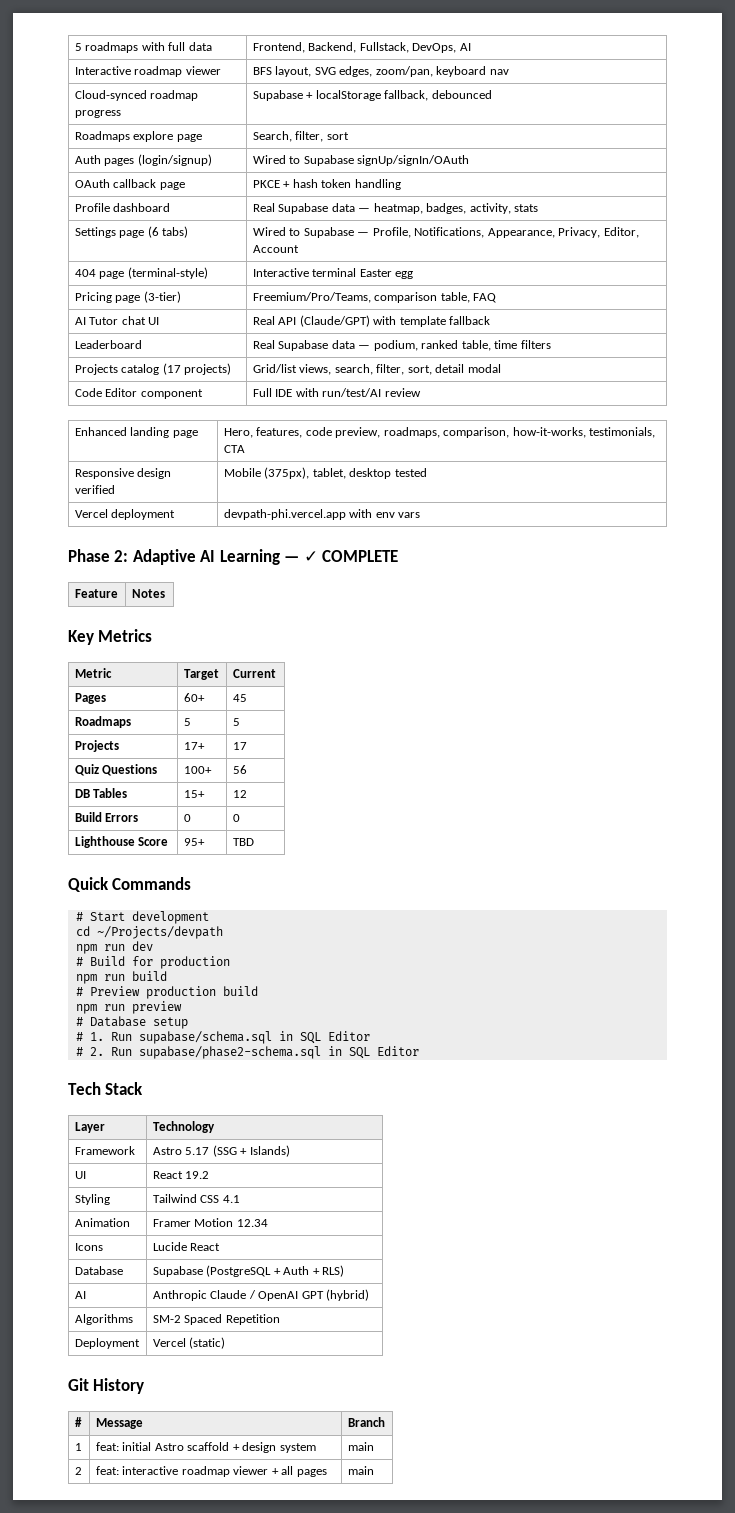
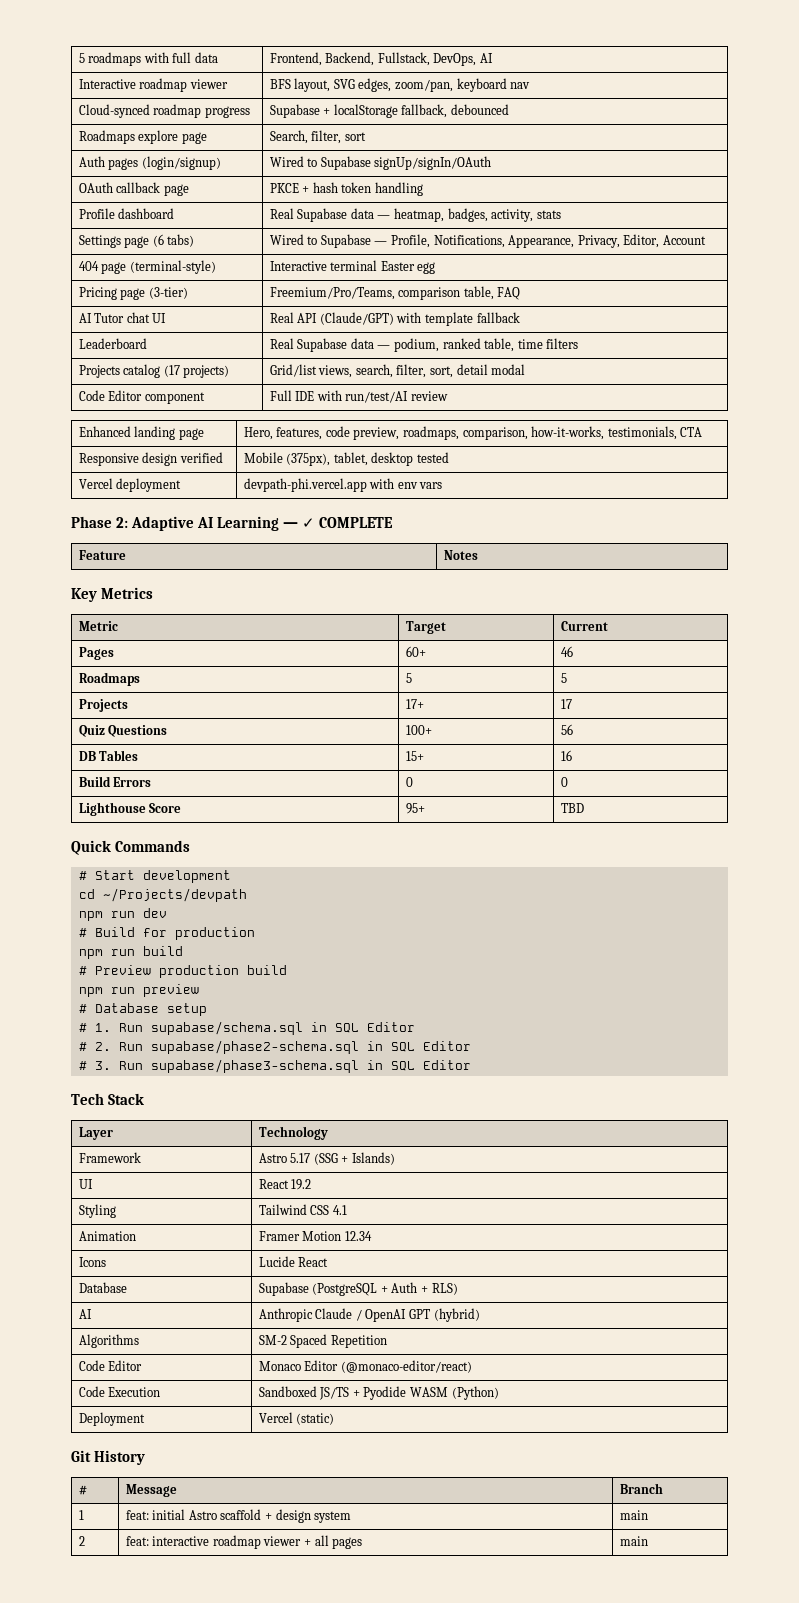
[232,694,247,702] 45 -> [560,646,573,657] 46
[232,790,247,798] 12 -> [560,750,572,761] 16
(419, 1051) none -> [78,1059,471,1073] // # 3. Run supabase/phase3-schema.sql in SQL Editor
(280, 1319) none -> [78,1360,143,1371] [258,1360,472,1373] [78,1386,161,1397] [258,1386,499,1400] // Code Editor | Monaco Editor (@monaco-editor/react) // Code Execution | Sandboxed JS/TS + Pyodide WASM (Python)

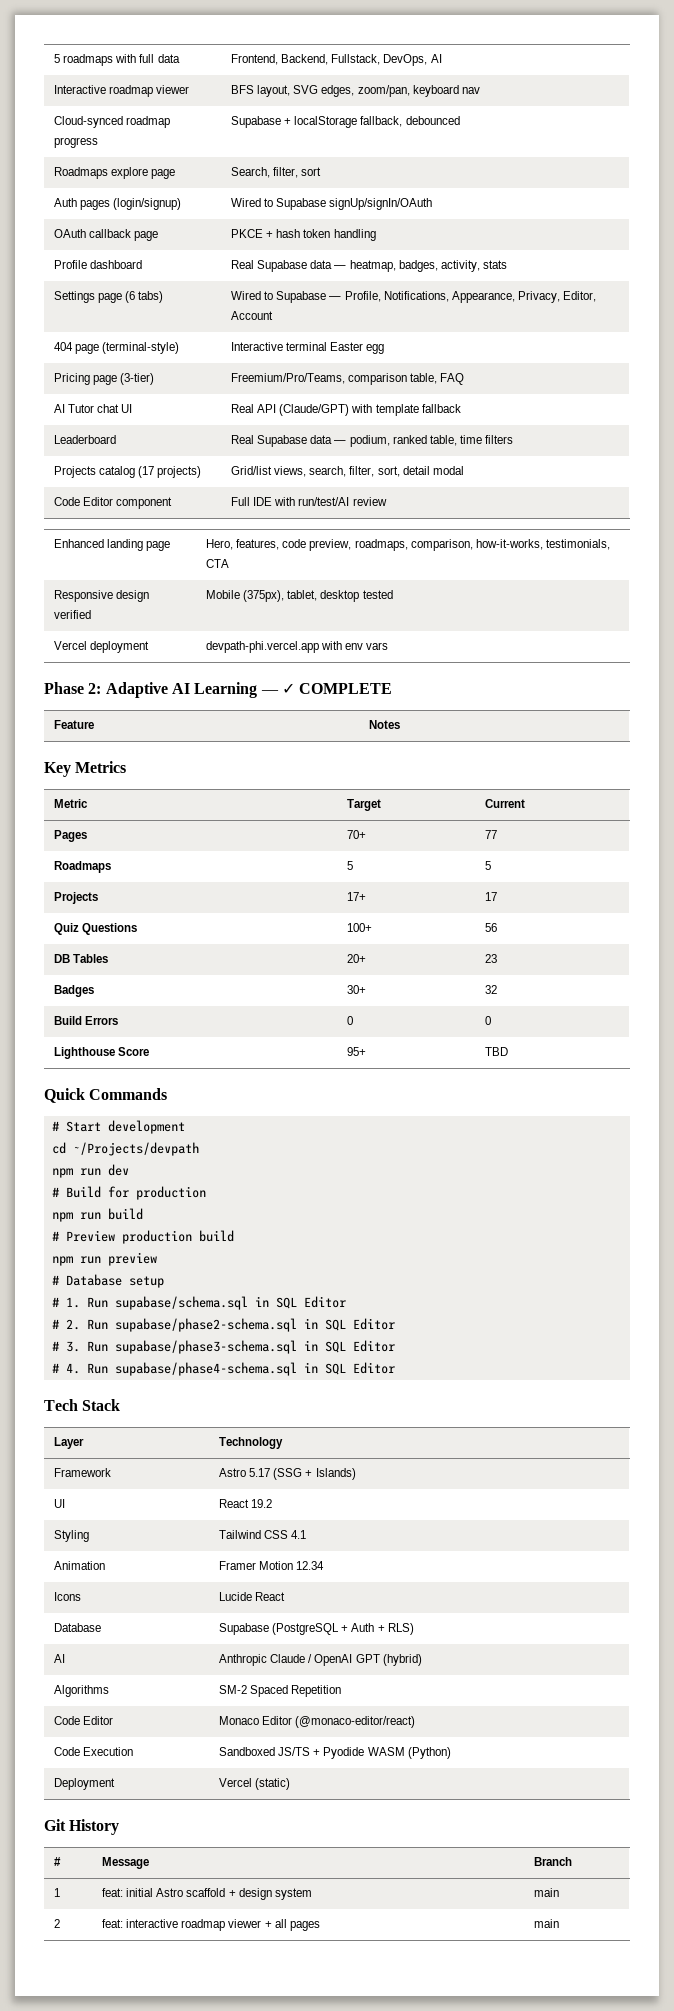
[405,646,426,657] [560,646,573,657] 60+ | 46 -> [347,830,367,839] [485,830,498,839] 70+ | 77
[405,751,424,761] [560,750,572,761] 15+ | 16 -> [347,954,367,963] [485,954,498,963] [54,985,95,997] [347,985,367,994] [485,985,498,994] 20+ | 23 // Badges | 30+ | 32
(471, 1065) none -> [51,1362,395,1376] // # 4. Run supabase/phase4-schema.sql in SQL Editor

